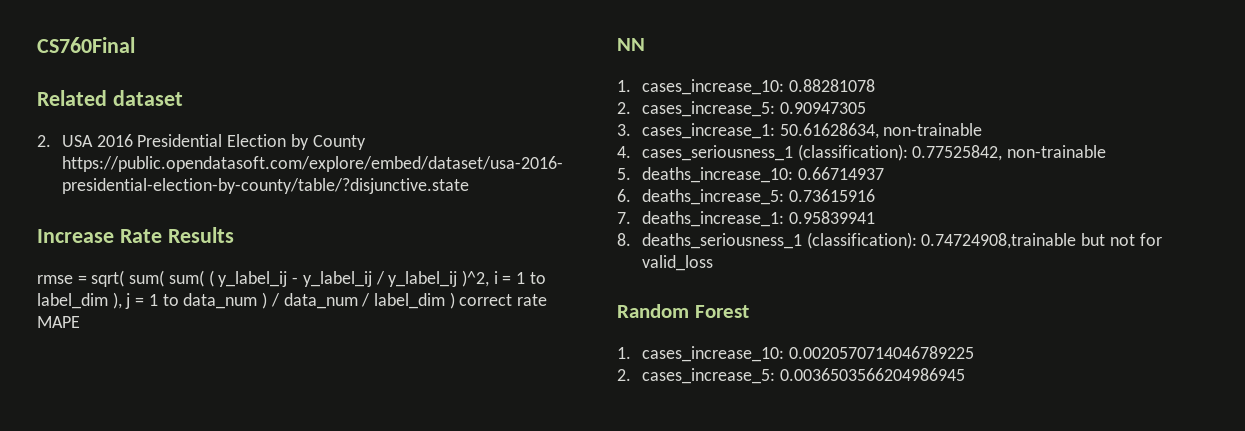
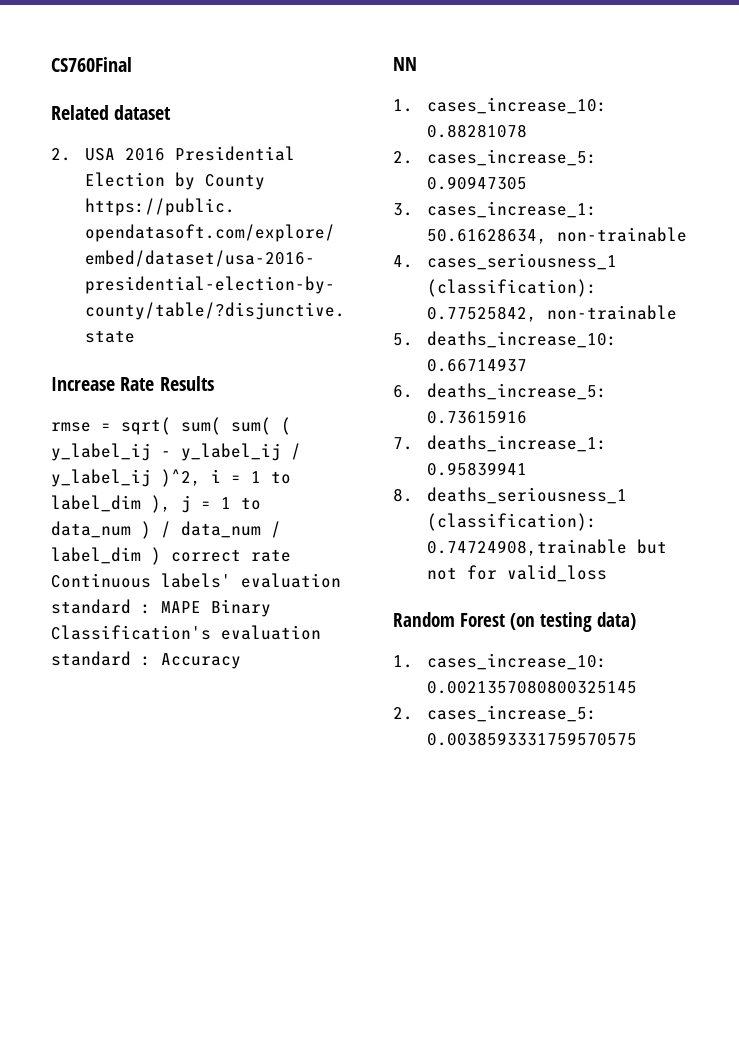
[37,316,80,328] MAPE -> [51,573,341,588] [51,599,271,617] [51,625,321,640] [51,651,241,669] Continuous labels' evaluation standard : MAPE Binary Classification's evaluation standard : Accuracy
[617,346,974,362] [617,368,965,384] // 1. cases_increase_10: 0.0020570714046789225 // 2. cases_increase_5: 0.0036503566204986945 -> [510,612,636,632] [393,653,607,670] [426,680,637,694] [393,705,597,722] [426,732,637,746] (on testing data) // 1. cases_increase_10: 0.0021357080800325145 // 2. cases_increase_5: 0.0038593331759570575

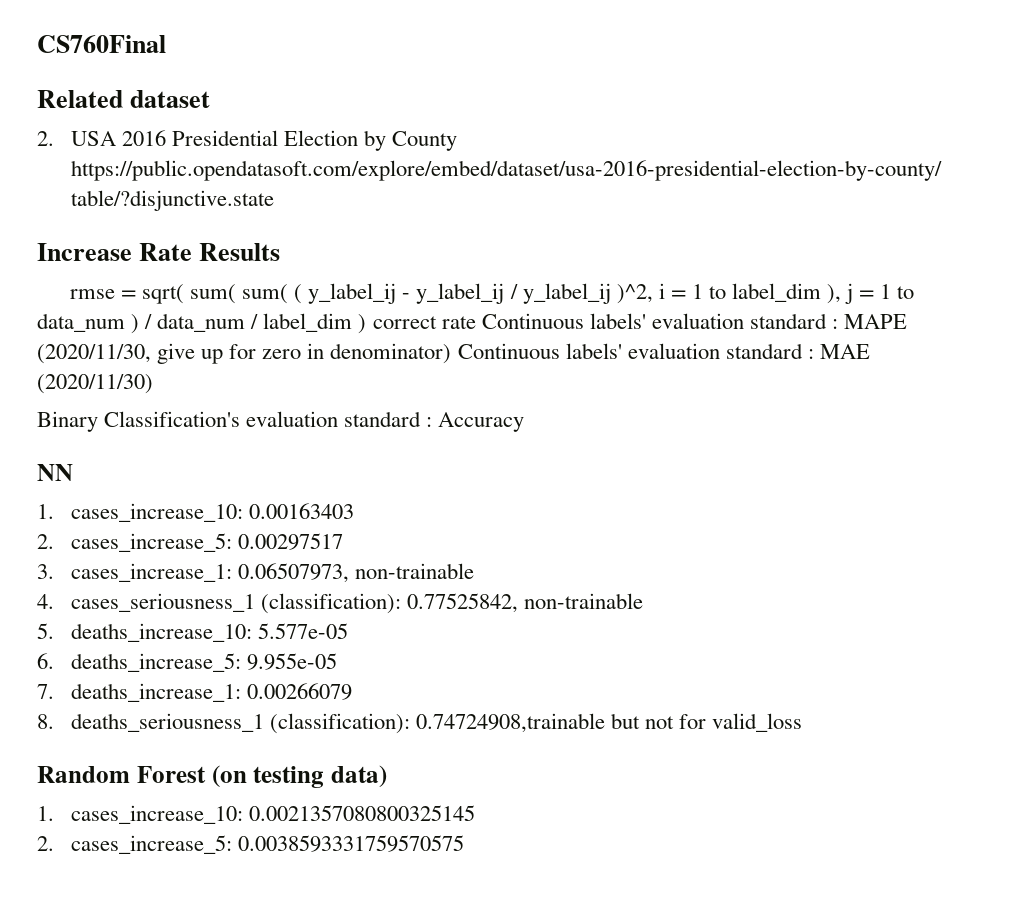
(201, 607) none -> [37,343,870,364] [37,374,153,394] (2020/11/30, give up for zero in denominator) Continuous labels' evaluation standard : MAE (2020/11/30) //
[426,124,527,138] [393,149,597,166] [426,176,527,190] 0.88281078 // 2. cases_increase_5: 0.90947305 -> [248,503,354,519] [37,533,343,552] 0.00163403 // 2. cases_increase_5: 0.00297517
[426,228,547,244] 50.61628634, -> [237,563,349,583] 0.06507973,
[426,358,527,372] 0.66714937 -> [257,623,348,639] 5.577e-05
[426,410,527,424] 0.73615916 -> [246,653,337,670] 9.955e-05
[426,462,527,476] 0.95839941 -> [246,683,352,700] 0.00266079

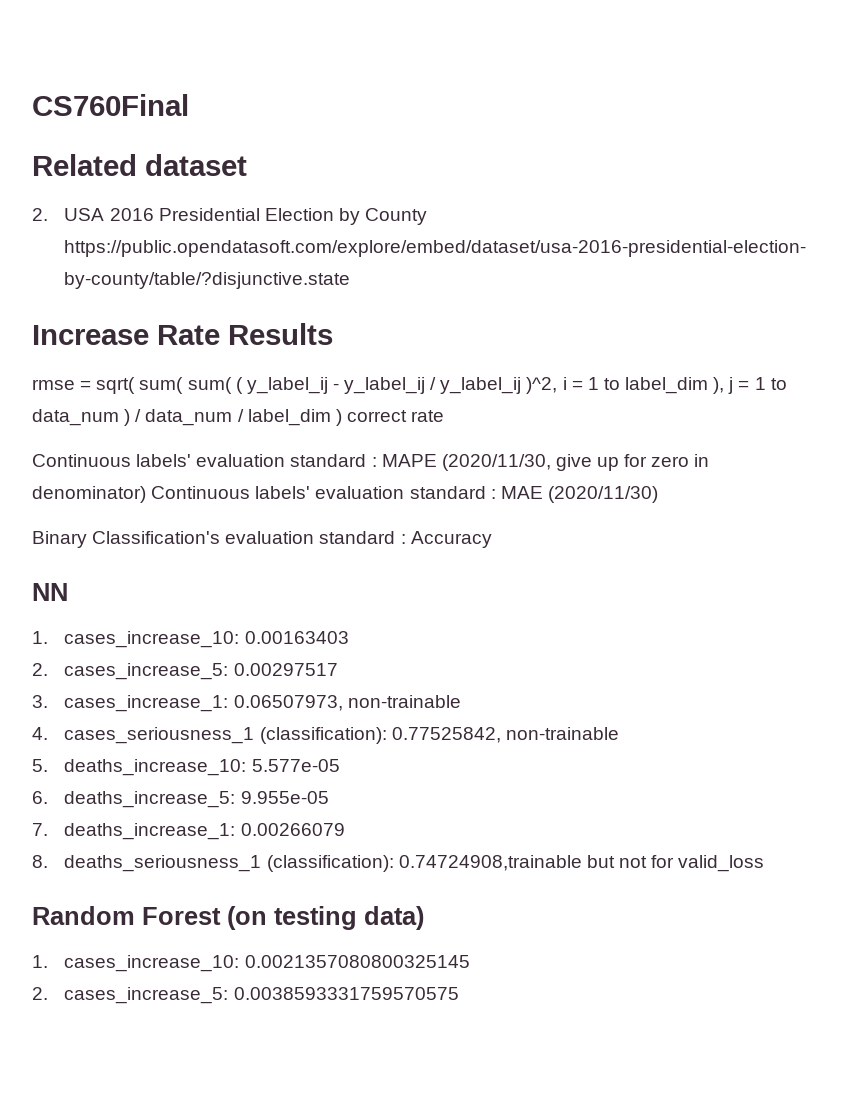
(476, 322) none -> (445, 416) //

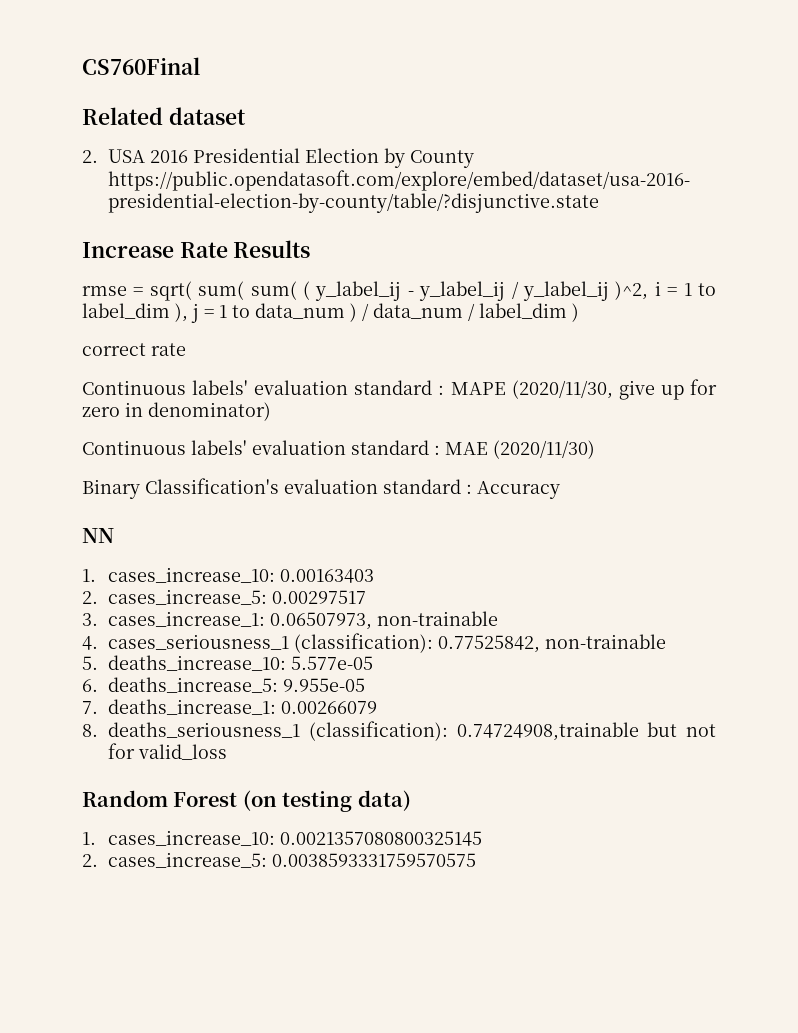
(342, 417) none -> (579, 312) //
(146, 494) none -> (271, 411) //

